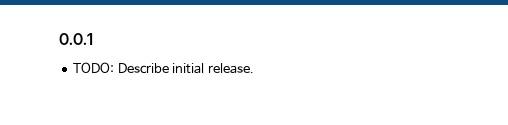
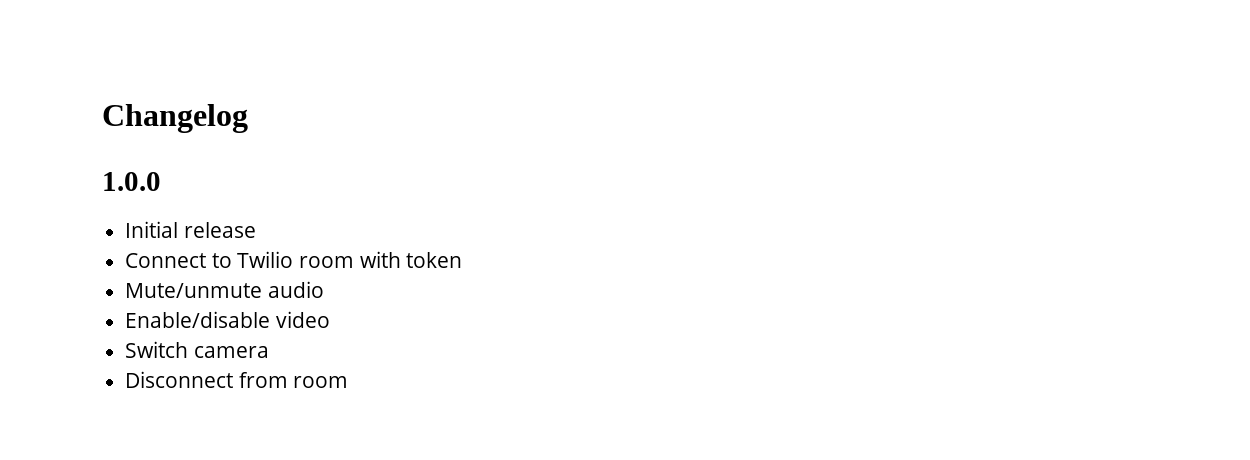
[59,33,93,45] [73,62,254,74] 0.0.1 // TODO: Describe initial release. -> [102,104,248,133] [102,172,161,191] [125,221,256,238] [125,251,463,268] [125,281,324,298] [125,311,330,328] [125,341,269,358] [125,371,349,388] Changelog // 1.0.0 // Initial release // Connect to Twilio room with token // Mute/unmute audio // Enable/disable video // Switch camera // Disconnect from room

